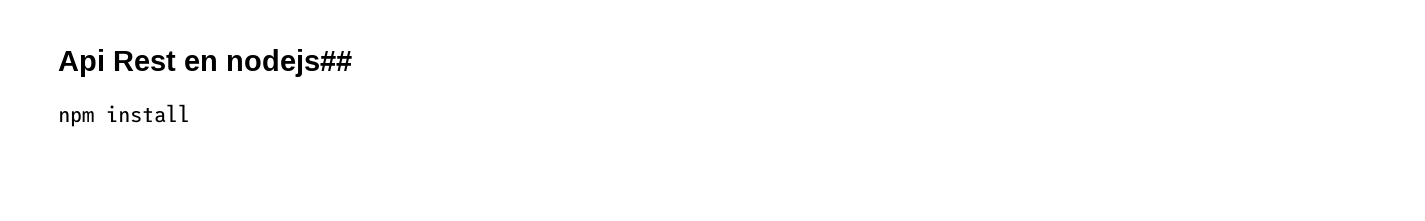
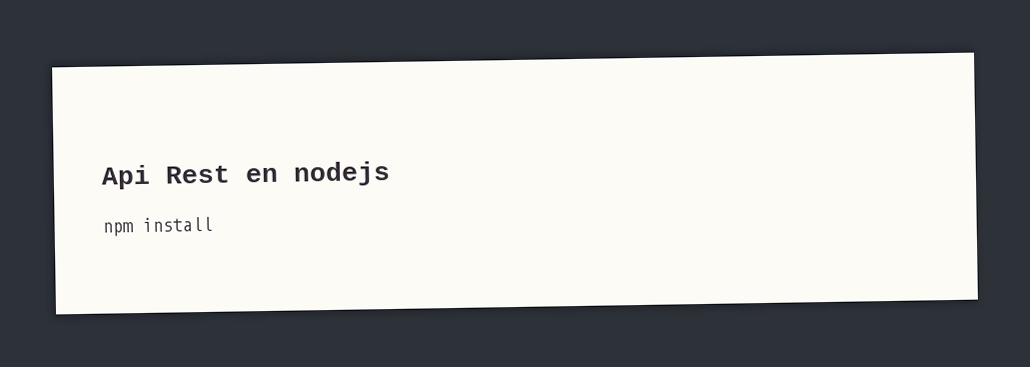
[226,49,352,77] nodejs## -> [293,161,391,187] nodejs

